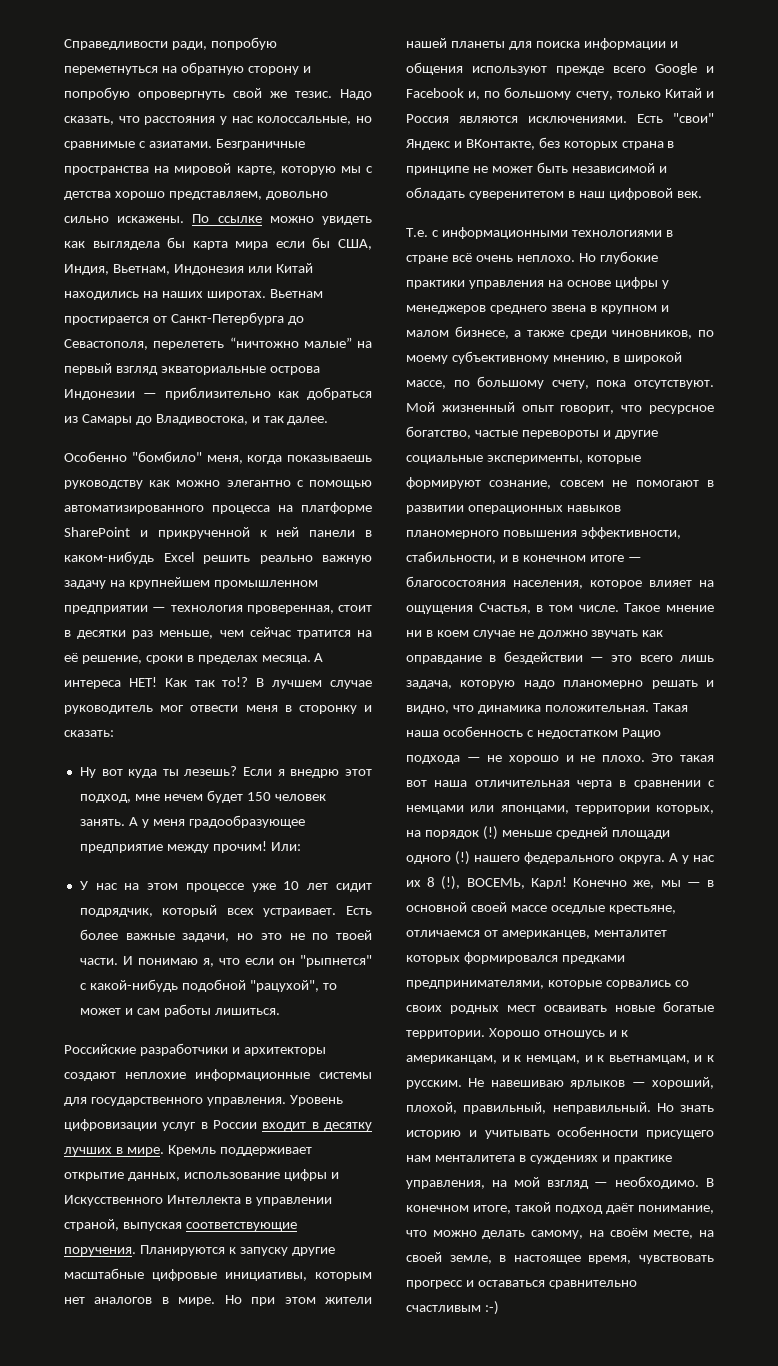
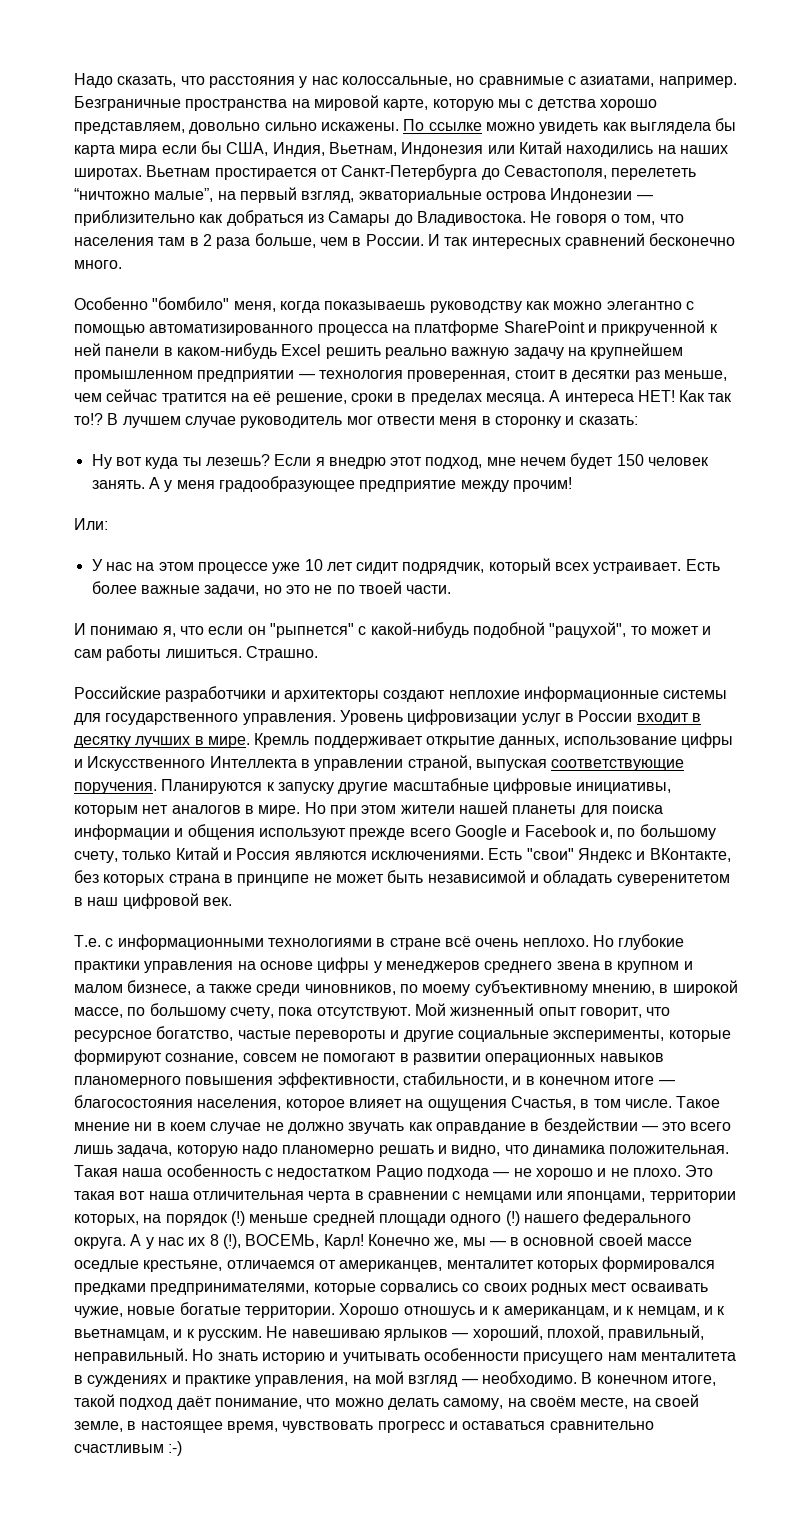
[64,37,277,50] [64,62,311,75] [64,87,332,100] Справедливости ради, попробую переметнуться на обратную сторону и попробую опровергнуть свой же тезис. -> (74, 80) none
[148,141,212,148] азиатами. -> [580,76,737,88] азиатами, например.
[303,337,352,348] малые” -> [154,188,214,202] малые”,
[115,366,158,375] взгляд -> [301,191,355,203] взгляд,
[155,414,329,425] Владивостока, и так далее. -> [416,211,684,226] [74,233,736,249] [74,260,122,269] Владивостока. Не говоря о том, что населения там в 2 раза больше, чем в России. И так интересных сравнений бесконечно много.
(267, 847) none -> (572, 484) //
(118, 961) none -> (452, 589) //
(280, 1011) none -> [245,646,318,661] Страшно.
(607, 1008) none -> [74,1306,123,1318] чужие,

